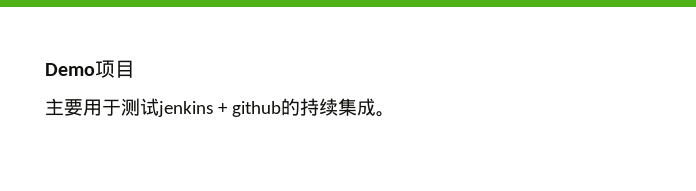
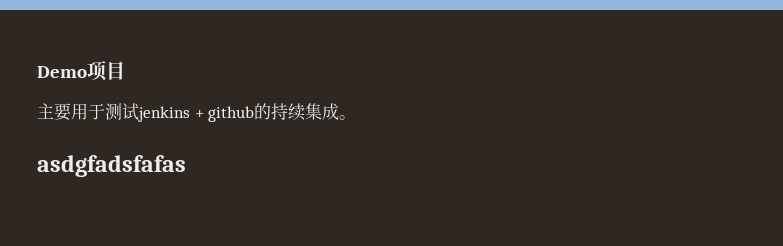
(395, 114) none -> [37,155,186,177] // asdgfadsfafas

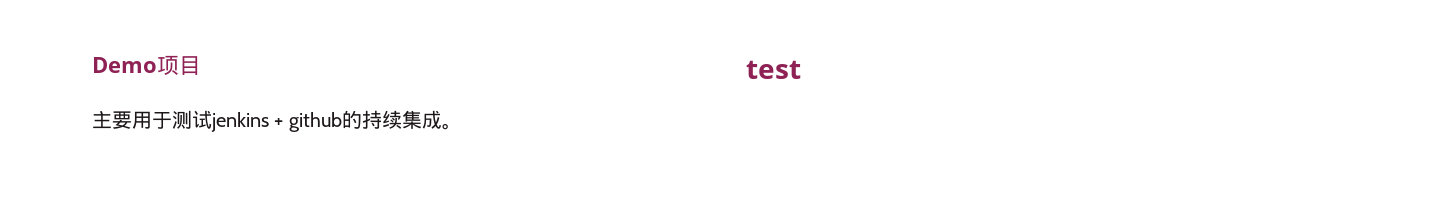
[37,155,186,177] asdgfadsfafas -> [746,60,801,79] test

